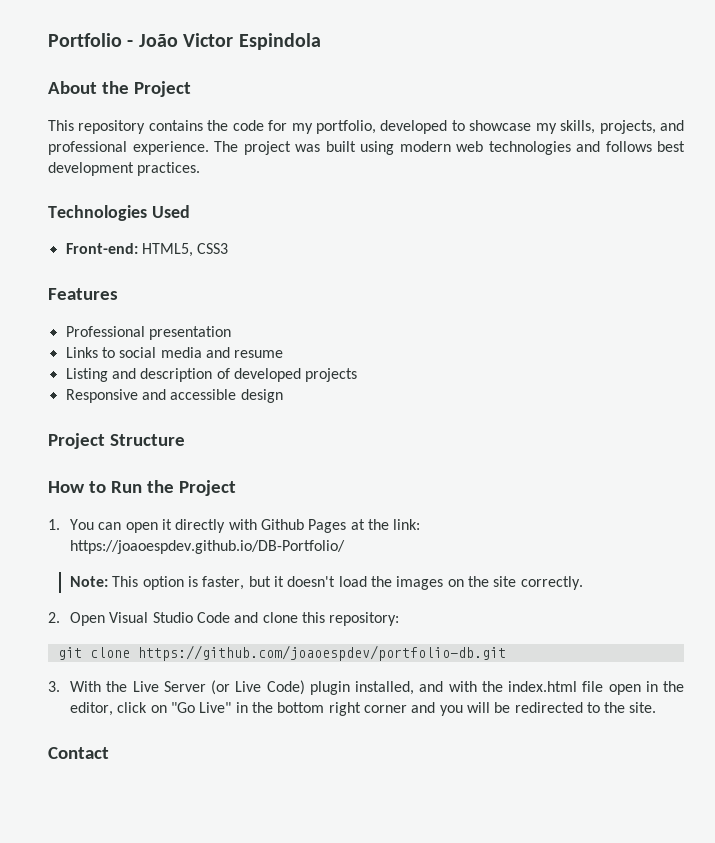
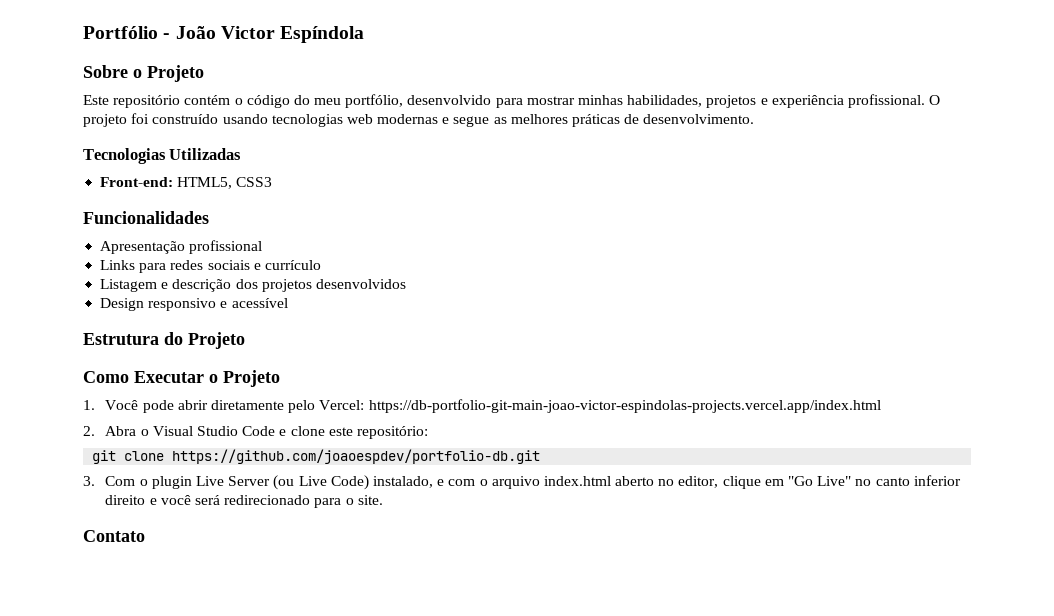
[48,33,122,47] Portfolio -> [83,26,158,39] Portfólio
[238,33,321,50] [48,81,191,97] [48,120,685,134] [48,141,685,155] [48,162,201,176] [48,205,190,221] [65,243,229,257] [48,288,118,300] [65,326,231,340] [65,347,284,358] [65,368,358,382] [65,389,283,403] [48,433,185,449] [48,480,236,496] [48,519,421,533] [70,540,346,554] [70,576,583,590] Espindola // About the Project // This repository contains the code for my portfolio, developed to showcase my skills, projects, and professional experience. The project was built using modern web technologies and follows best development practices. // Technologies Used // Front-end: HTML5, CSS3 // Features // Professional presentation // Links to social media and resume // Listing and description of developed projects // Responsive and accessible design // Project Structure // How to Run the Project // 1. You can open it directly with Github Pages at the link: https://joaoespdev.github.io/DB-Portfolio/ // Note: This option is faster, but it doesn't load the images on the site correctly. -> [280,26,365,43] [83,65,204,82] [83,94,941,108] [83,113,755,127] [83,148,242,164] [100,177,273,189] [83,211,209,224] [100,240,263,254] [100,260,321,273] [100,279,406,292] [100,298,288,311] [83,332,245,349] [83,370,280,387] [83,399,881,413] Espíndola // Sobre o Projeto // Este repositório contém o código do meu portfólio, desenvolvido para mostrar minhas habilidades, projetos e experiência profissional. O projeto foi construído usando tecnologias web modernas e segue as melhores práticas de desenvolvimento. // Tecnologias Utilizadas // Front-end: HTML5, CSS3 // Funcionalidades // Apresentação profissional // Links para redes sociais e currículo // Listagem e descrição dos projetos desenvolvidos // Design responsivo e acessível // Estrutura do Projeto // Como Executar o Projeto // 1. Você pode abrir diretamente pelo Vercel: https://db-portfolio-git-main-joao-victor-espindolas-projects.vercel.app/index.html
[70,612,106,626] Open -> [105,426,149,436] Abra o
[234,612,400,626] and clone this repository: -> [279,426,428,439] e clone este repositório:
[70,681,128,692] With the -> [105,476,192,489] Com o plugin
[211,680,231,695] (or -> [273,475,295,490] (ou
[309,681,685,695] [70,702,626,716] plugin installed, and with the index.html file open in the editor, click on "Go Live" in the bottom right corner and you will be redirected to the -> [372,475,961,489] [105,495,354,508] instalado, e com o arquivo index.html aberto no editor, clique em "Go Live" no canto inferior direito e você será redirecionado para o
[48,747,109,759] Contact -> [83,530,145,542] Contato

